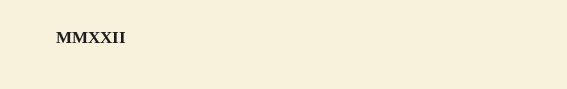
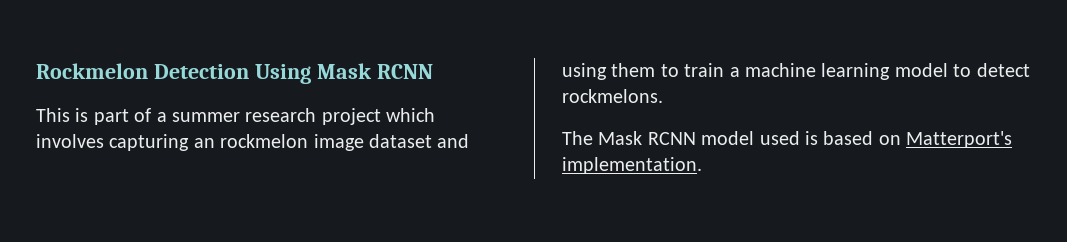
[56,32,126,43] MMXXII -> [36,63,433,84] [36,108,436,125] [36,134,470,151] [562,63,1030,80] [562,89,663,103] [562,131,1013,148] [562,157,702,174] Rockmelon Detection Using Mask RCNN // This is part of a summer research project which involves capturing an rockmelon image dataset and using them to train a machine learning model to detect rockmelons. // The Mask RCNN model used is based on Matterport's implementation.

